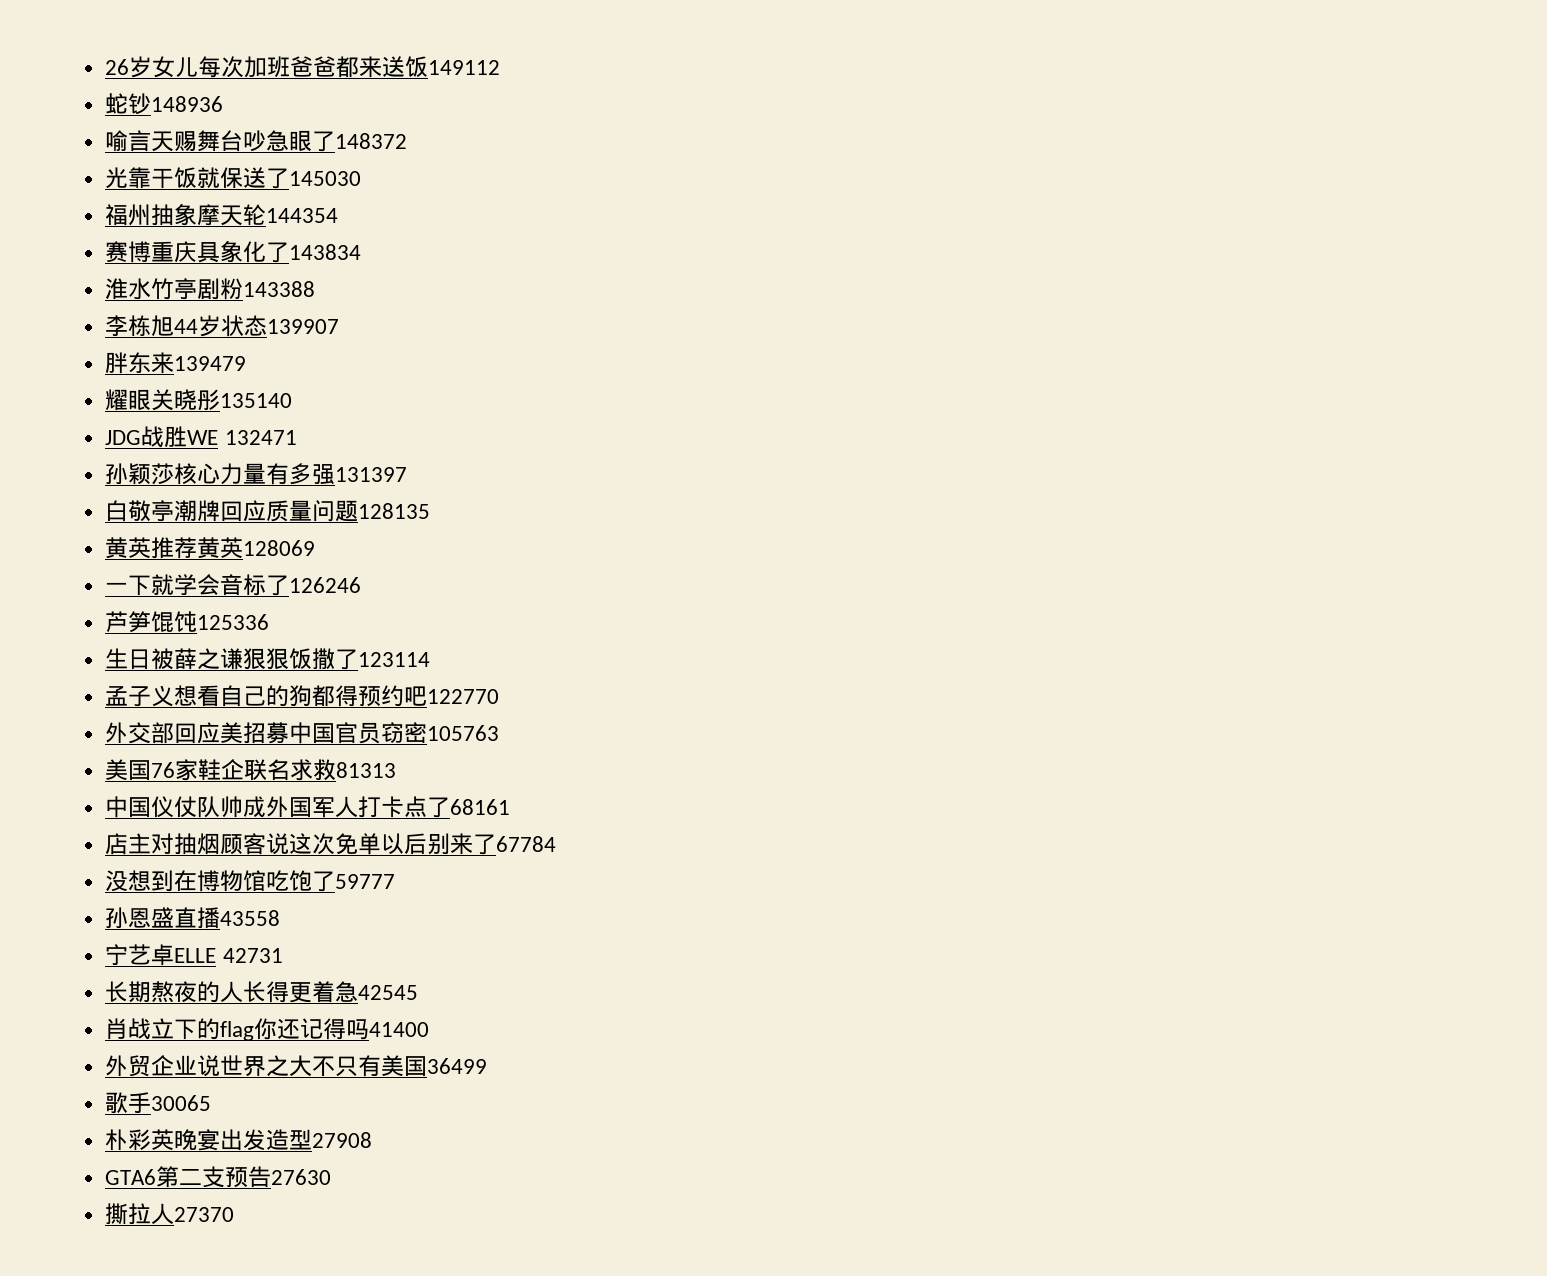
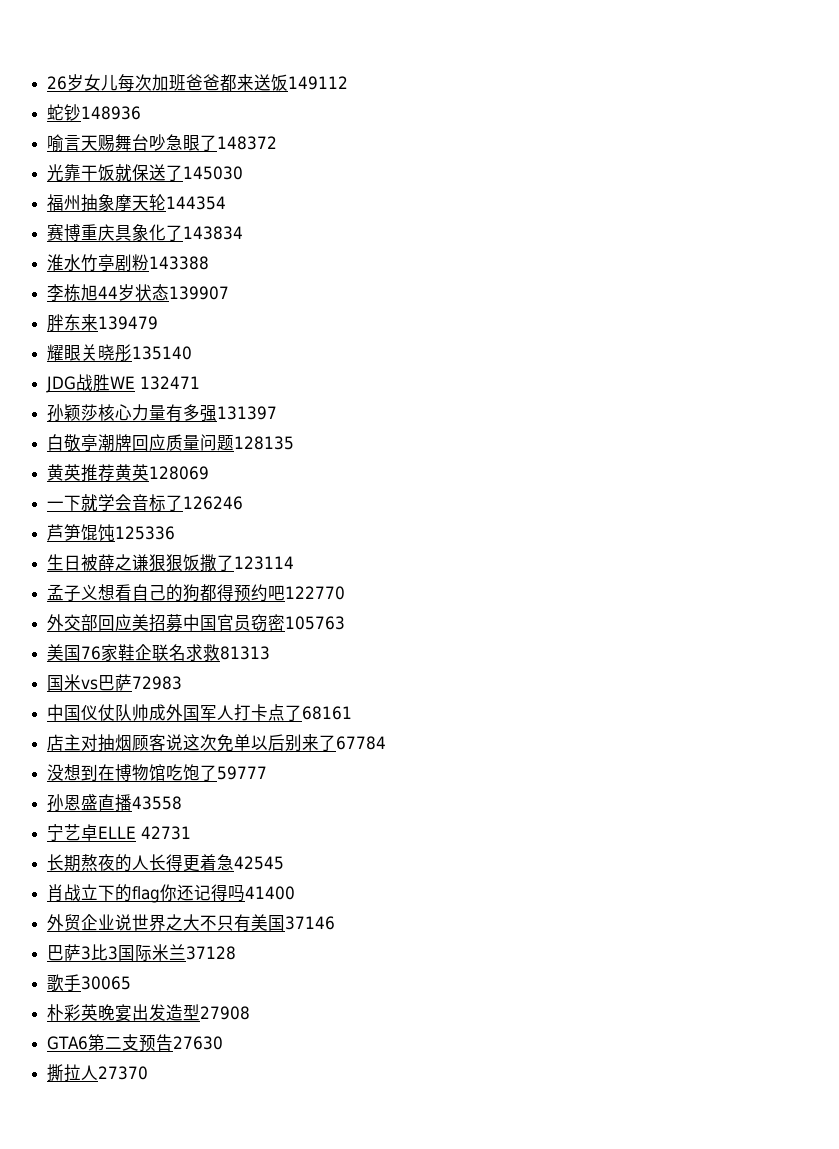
(397, 770) none -> [47,674,183,691] // 国米vs巴萨72983
[427,1058,488,1074] 36499 -> [285,916,336,930] [47,944,237,962] 37146 // 巴萨3比3国际米兰37128

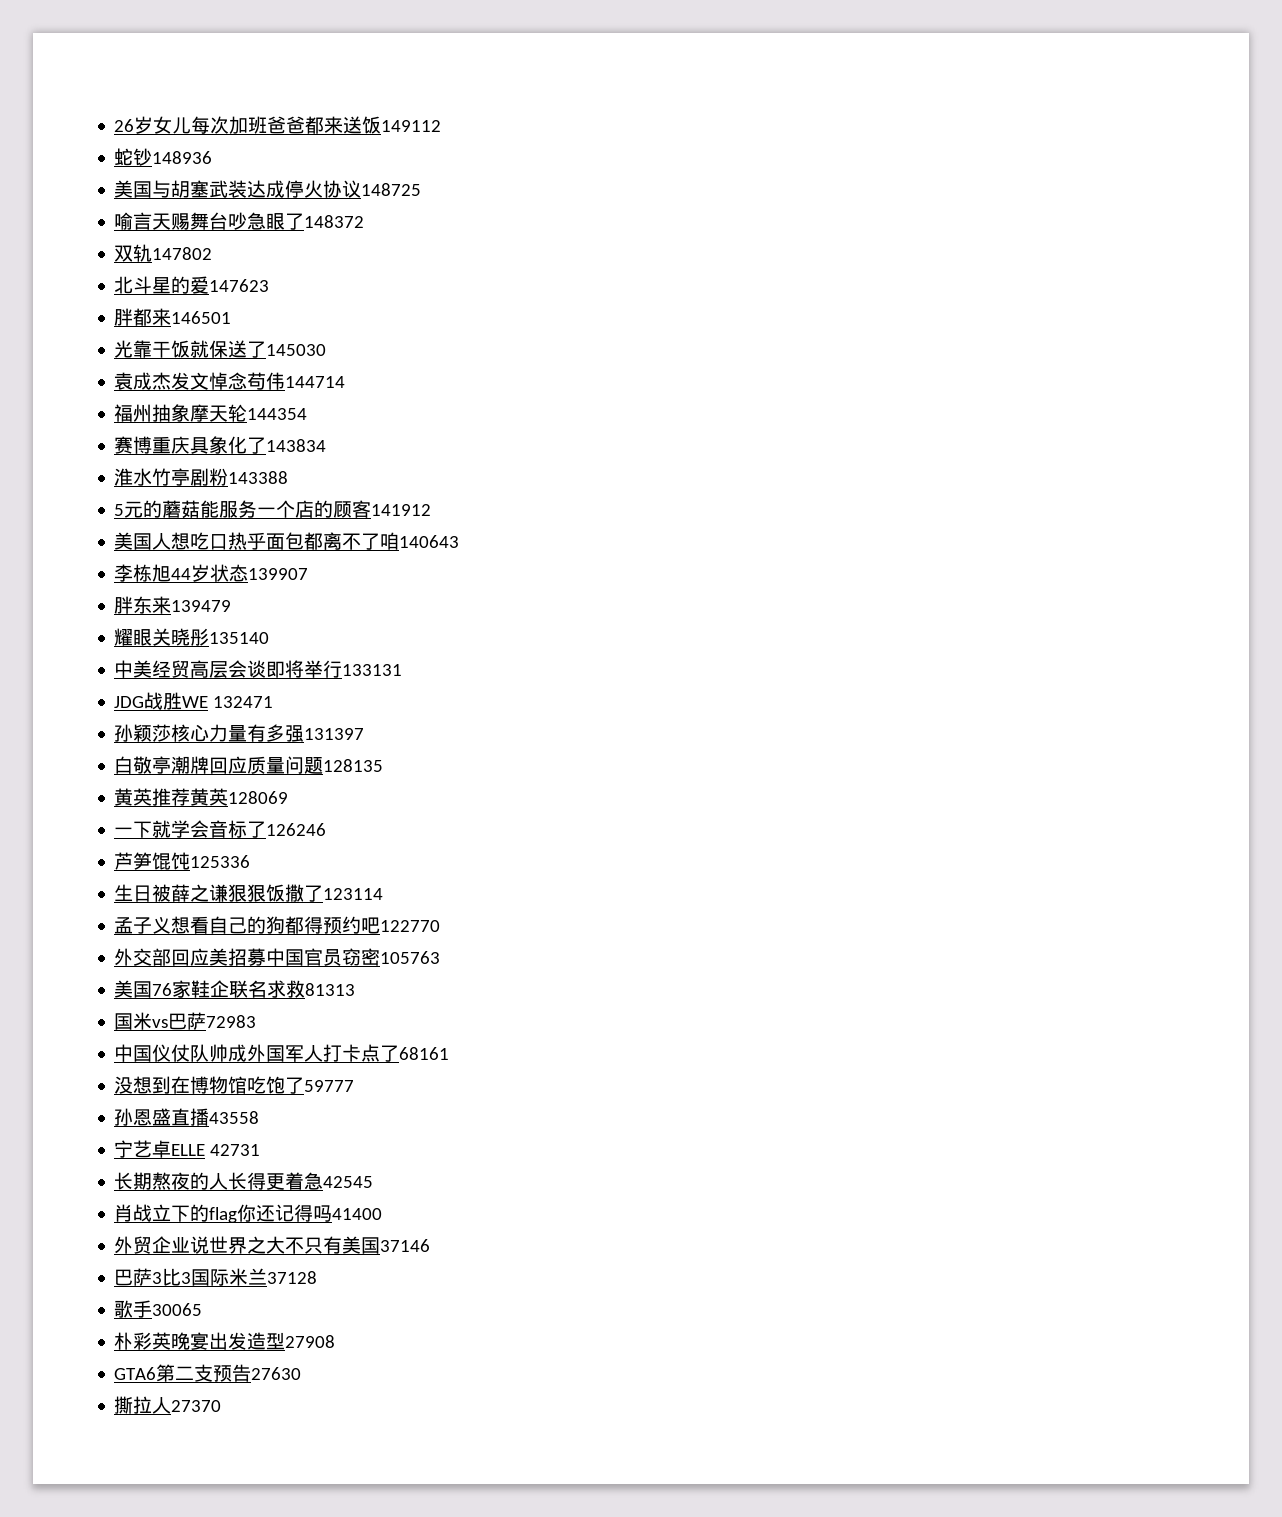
(142, 113) none -> [114,180,422,198] // 美国与胡塞武装达成停火协议148725
(278, 143) none -> [114,244,213,262] [114,276,270,294] [114,308,232,326] // 双轨147802 // 北斗星的爱147623 // 胖都来146501
(244, 173) none -> [114,372,346,390] // 袁成杰发文悼念苟伟144714
(210, 263) none -> [114,500,432,519] [114,532,460,550] // 5元的蘑菇能服务一个店的顾客141912 // 美国人想吃口热乎面包都离不了咱140643
(193, 353) none -> [114,660,403,678] // 中美经贸高层会谈即将举行133131
[47,734,387,752] // 店主对抽烟顾客说这次免单以后别来了67784 -> (450, 1053) none

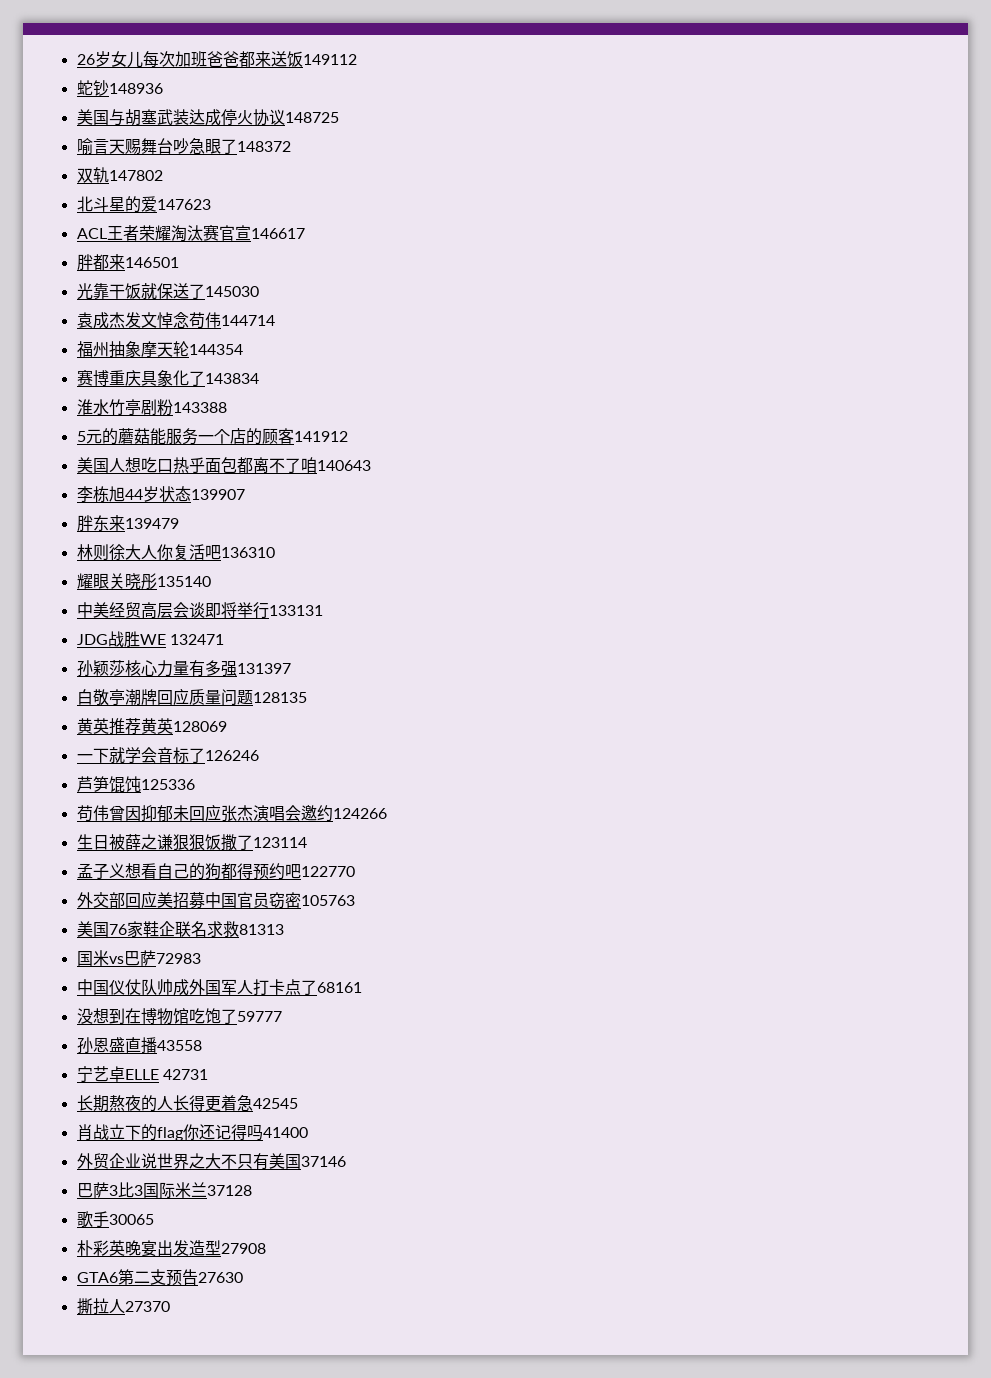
(270, 285) none -> [76,224,305,242] // ACL王者荣耀淘汰赛官宣146617
(232, 606) none -> [76,544,275,561] // 林则徐大人你复活吧136310
(251, 861) none -> [76,804,387,822] // 苟伟曾因抑郁未回应张杰演唱会邀约124266

